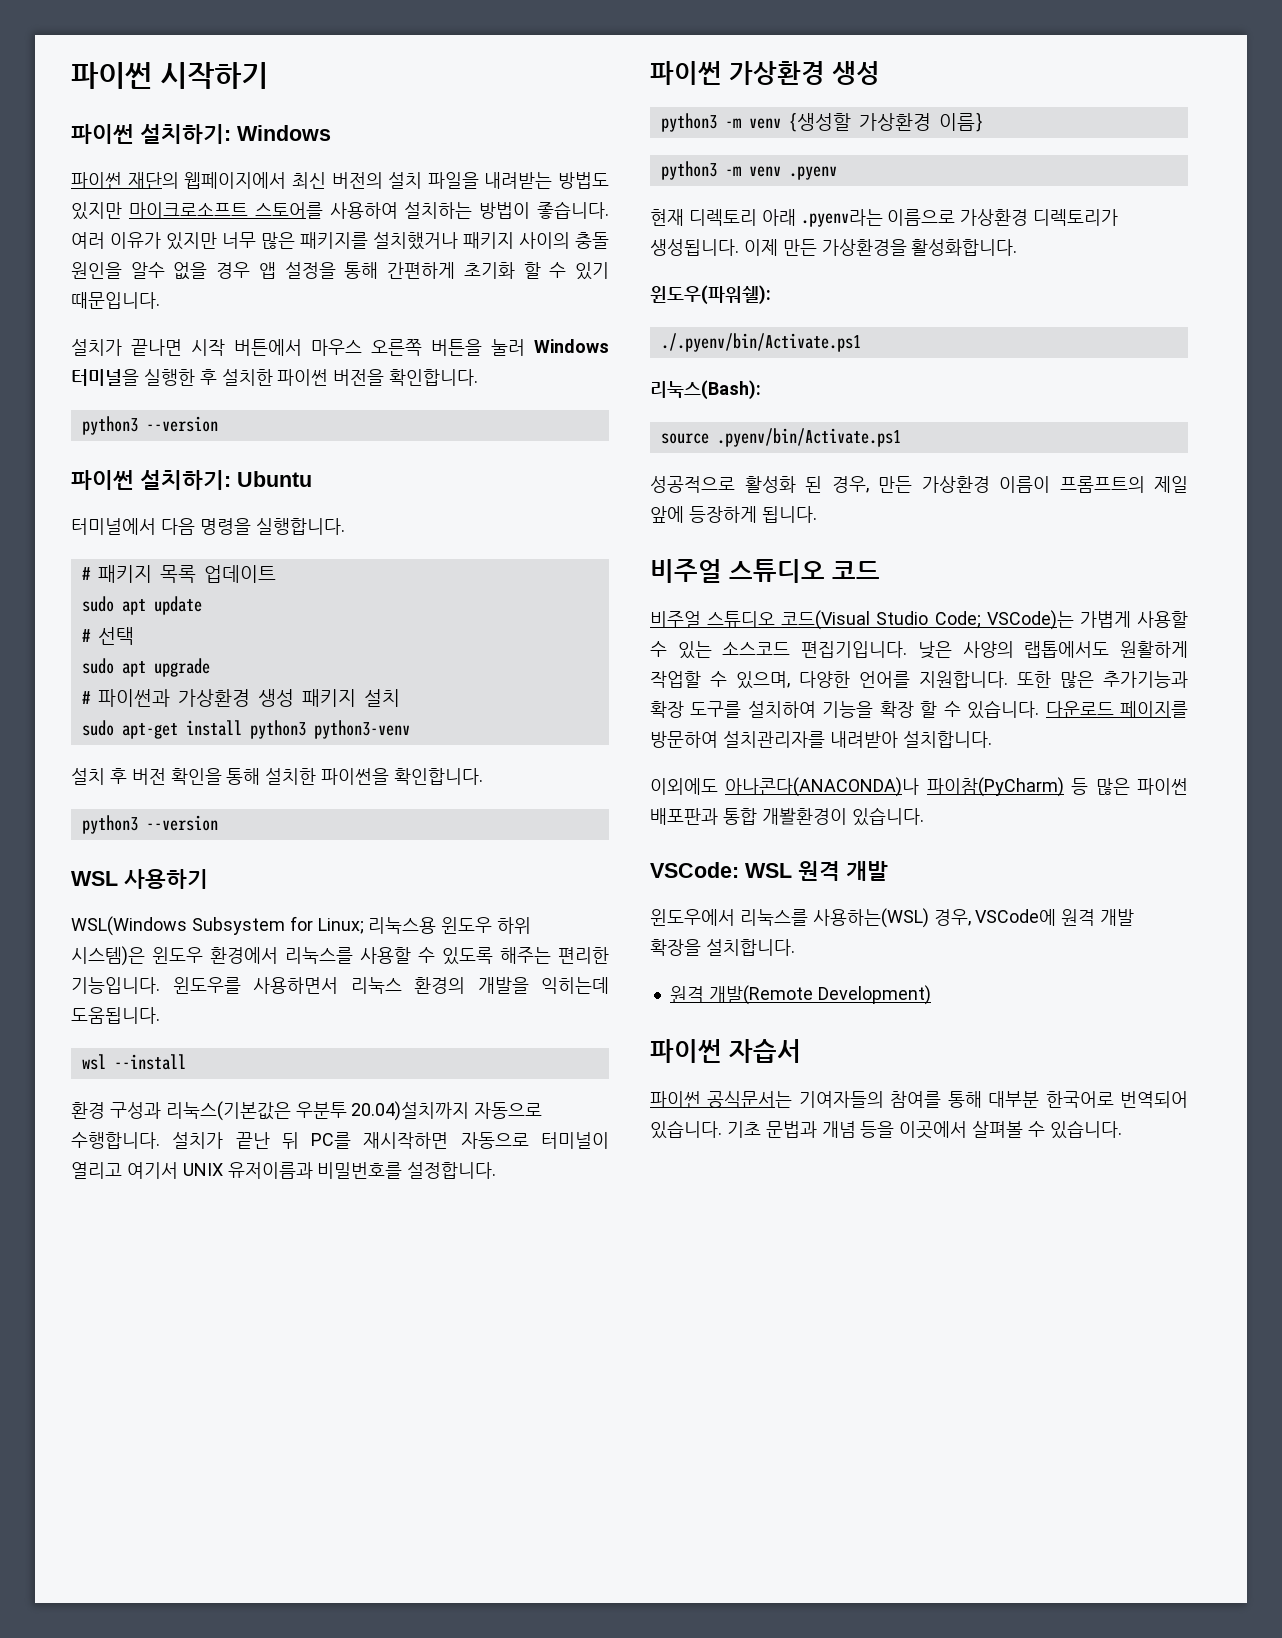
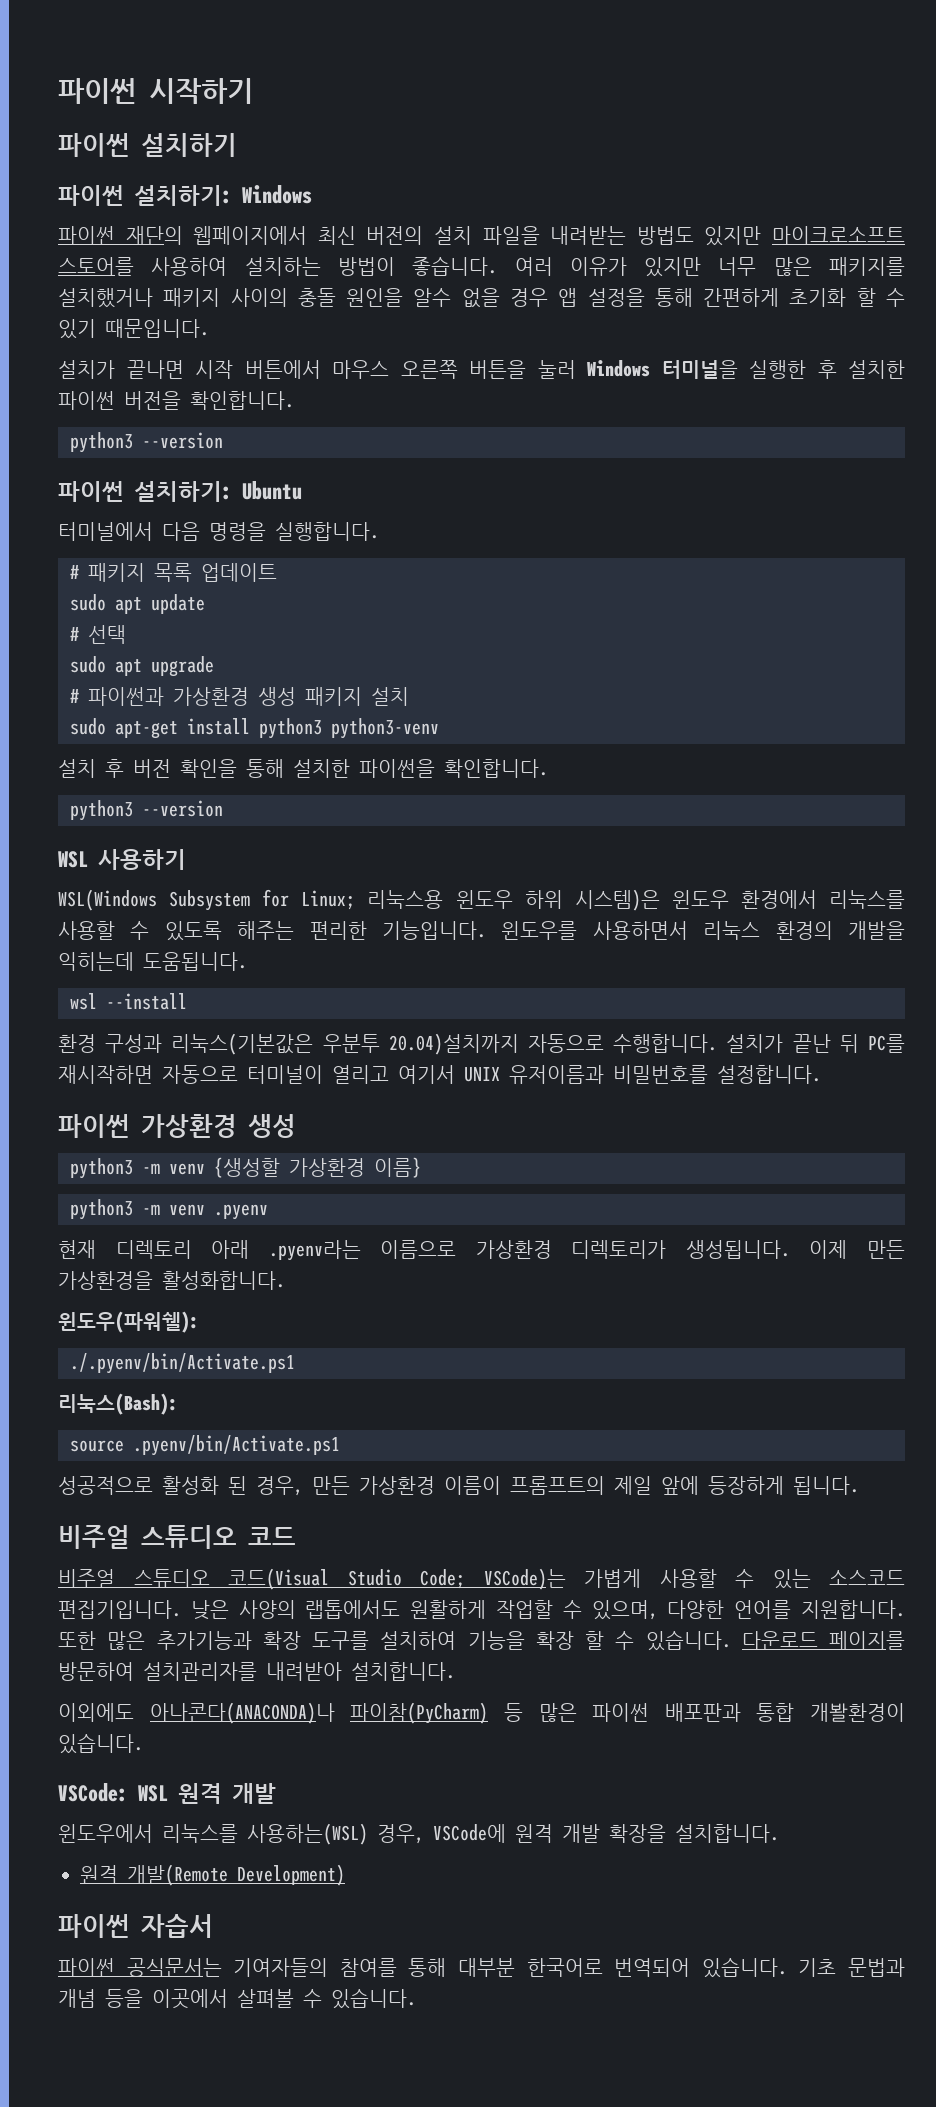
(268, 75) none -> [58,133,237,157] // 파이썬 설치하기

